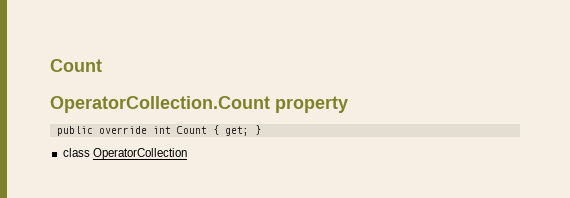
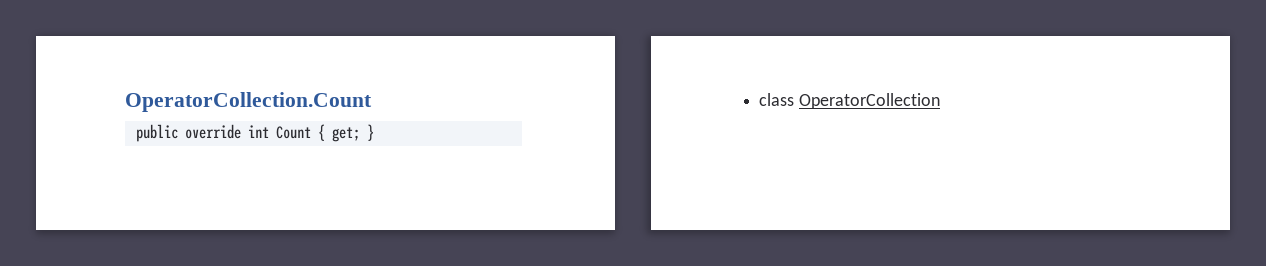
[50,59,102,72] Count // -> (125, 102) none
[275,96,348,113] property -> (372, 102) none

